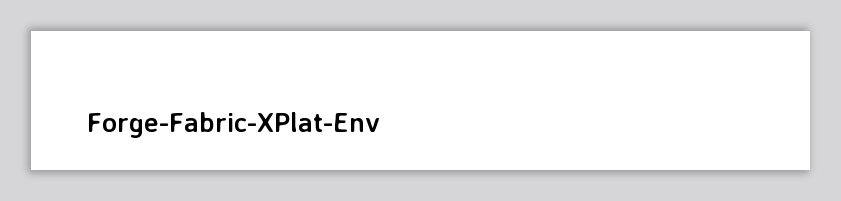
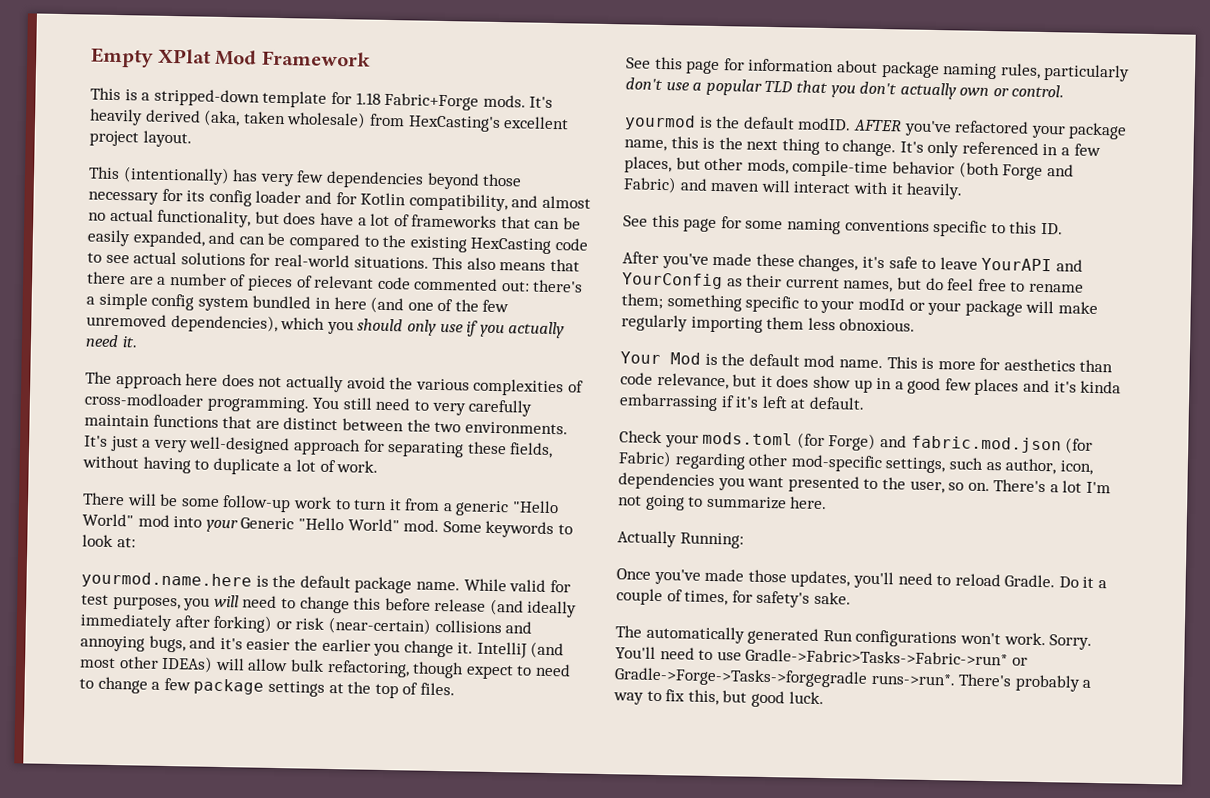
[87,112,380,138] Forge-Fabric-XPlat-Env -> [91,47,371,68] [90,87,554,111] [89,108,570,133] [89,130,192,148] [88,166,523,190] [88,188,591,212] [88,208,582,230] [87,229,588,254] [87,251,580,272] [87,271,584,293] [86,292,510,314] [86,313,566,339] [85,334,138,348] [85,371,584,397] [84,392,533,417] [84,414,568,435] [84,435,554,459] [82,455,379,476] [82,492,560,517] [82,513,573,539] [82,534,136,548] [81,571,571,594] [81,594,578,618] [80,613,533,635] [80,635,565,659] [79,655,571,680] [79,676,455,699] [626,56,1131,82] [625,77,1065,100] [624,114,1128,140] [624,136,1101,158] [624,156,1074,180] [623,176,964,200] [623,214,1063,237] [622,251,1083,272] [622,272,1084,293] [621,293,1098,317] [621,314,916,333] [620,351,1114,373] [620,372,1122,396] [619,393,865,412] [619,430,1094,454] [618,450,1093,475] [618,472,1112,494] [618,494,828,511] [617,530,744,549] [616,568,1108,589] [616,588,851,608] [615,625,1093,650] [615,646,1028,666] [614,667,1092,692] [613,689,824,708] Empty XPlat Mod Framework // This is a stripped-down template for 1.18 Fabric+Forge mods. It's heavily derived (aka, taken wholesale) from HexCasting's excellent project layout. // This (intentionally) has very few dependencies beyond those necessary for its config loader and for Kotlin compatibility, and almost no actual functionality, but does have a lot of frameworks that can be easily expanded, and can be compared to the existing HexCasting code to see actual solutions for real-world situations. This also means that there are a number of pieces of relevant code commented out: there's a simple config system bundled in here (and one of the few unremoved dependencies), which you should only use if you actually need it. // The approach here does not actually avoid the various complexities of cross-modloader programming. You still need to very carefully maintain functions that are distinct between the two environments. It's just a very well-designed approach for separating these fields, without having to duplicate a lot of work. // There will be some follow-up work to turn it from a generic "Hello World" mod into your Generic "Hello World" mod. Some keywords to look at: // yourmod.name.here is the default package name. While valid for test purposes, you will need to change this before release (and ideally immediately after forking) or risk (near-certain) collisions and annoying bugs, and it's easier the earlier you change it. IntelliJ (and most other IDEAs) will allow bulk refactoring, though expect to need to change a few package settings at the top of files. // See this page for information about package naming rules, particularly don't use a popular TLD that you don't actually own or control. // yourmod is the default modID. AFTER you've refactored your package name, this is the next thing to change. It's only referenced in a few places, but other mods, compile-time behavior (both Forge and Fabric) and maven will interact with it heavily. // See this page for some naming conventions specific to this ID. // After you've made these changes, it's safe to leave YourAPI and YourConfig as their current names, but do feel free to rename them; something specific to your modId or your package will make regularly importing them less obnoxious. // Your Mod is the default mod name. This is more for aesthetics than code relevance, but it does show up in a good few places and it's kinda embarrassing if it's left at default. // Check your mods.toml (for Forge) and fabric.mod.json (for Fabric) regarding other mod-specific settings, such as author, icon, dependencies you want presented to the user, so on. There's a lot I'm not going to summarize here. // Actually Running: // Once you've made those updates, you'll need to reload Gradle. Do it a couple of times, for safety's sake. // The automatically generated Run configurations won't work. Sorry. You'll need to use Gradle->Fabric>Tasks->Fabric->run* or Gradle->Forge->Tasks->forgegradle runs->run*. There's probably a way to fix this, but good luck.

